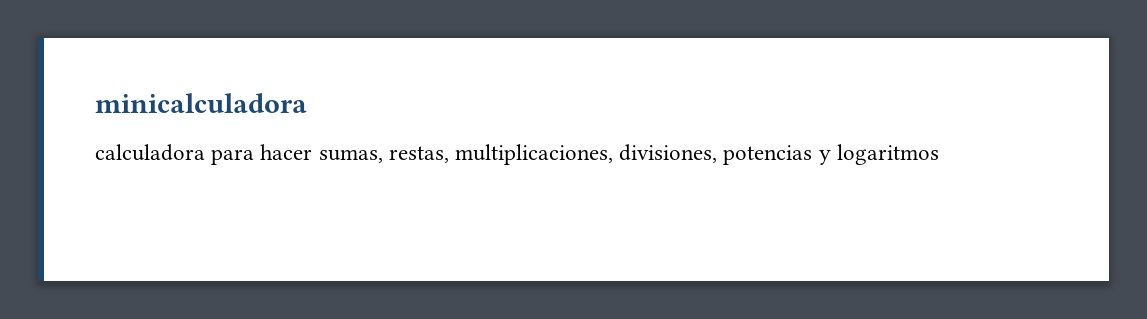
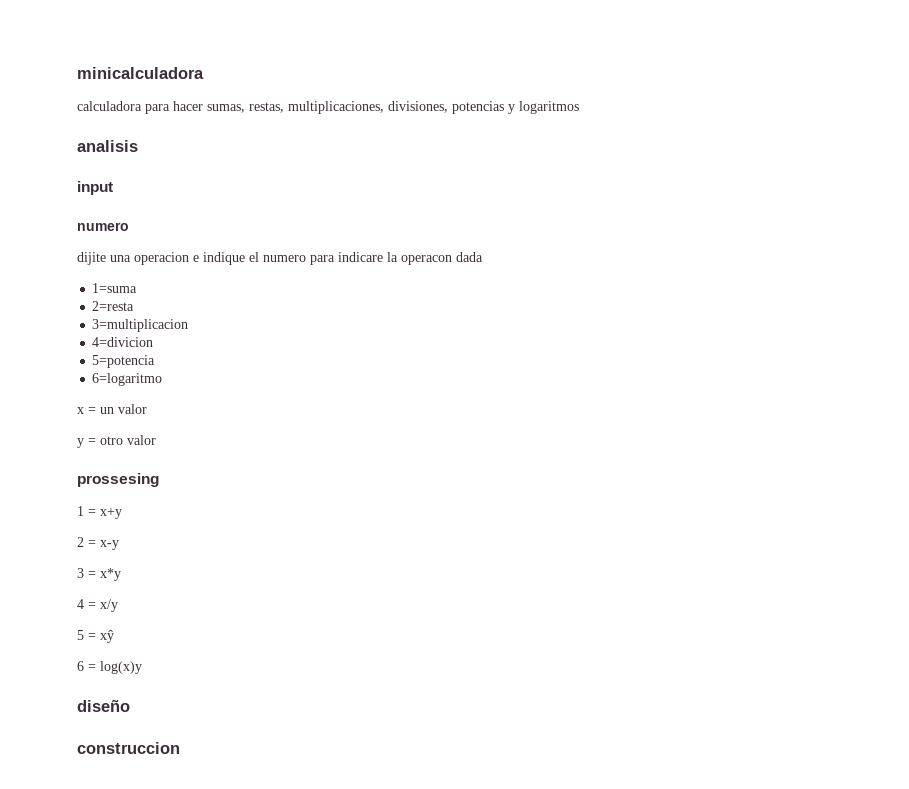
(939, 154) none -> [77,140,138,152] [77,181,113,195] [77,222,129,231] [77,252,483,265] [92,283,138,293] [92,301,135,311] [92,319,189,332] [92,337,154,347] [92,355,156,368] [92,373,163,386] [77,404,147,414] [77,435,156,448] [77,473,159,487] [77,506,122,519] [77,537,119,550] [77,568,121,581] [77,599,118,612] [77,630,114,643] [77,661,142,674] [77,699,130,712] [77,742,180,754] // analisis // input // numero // dijite una operacion e indique el numero para indicare la operacon dada // 1=suma // 2=resta // 3=multiplicacion // 4=divicion // 5=potencia // 6=logaritmo // x = un valor // y = otro valor // prossesing // 1 = x+y // 2 = x-y // 3 = x*y // 4 = x/y // 5 = xŷ // 6 = log(x)y // diseño // construccion

